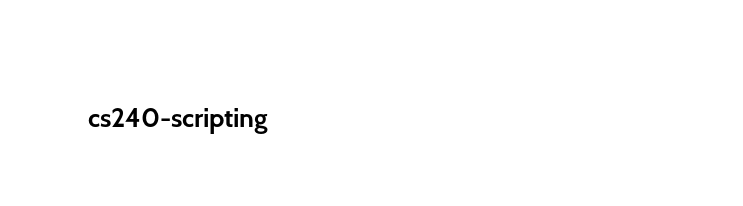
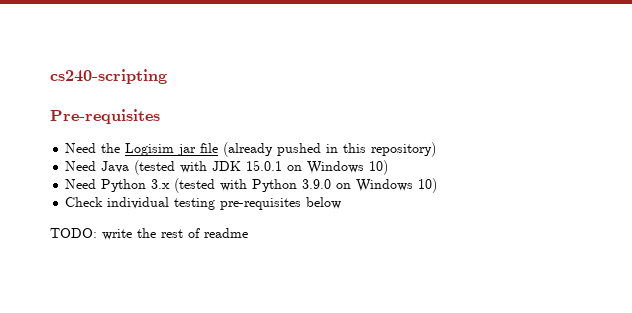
(268, 121) none -> [50,109,160,124] [65,142,437,157] [65,160,389,175] [65,178,438,193] [65,197,342,210] [50,228,248,240] // Pre-requisites // Need the Logisim jar file (already pushed in this repository) // Need Java (tested with JDK 15.0.1 on Windows 10) // Need Python 3.x (tested with Python 3.9.0 on Windows 10) // Check individual testing pre-requisites below // TODO: write the rest of readme

